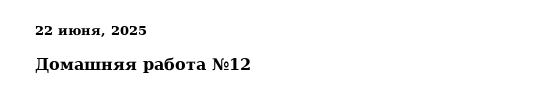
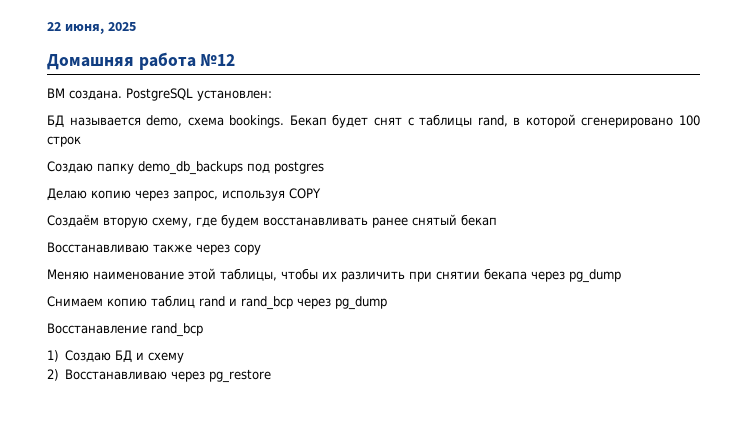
(251, 64) none -> [47,88,272,101] [47,114,700,128] [47,136,81,147] [47,161,324,175] [47,188,321,201] [47,214,497,228] [47,242,261,255] [47,268,621,283] [47,295,387,310] [47,323,203,337] [47,350,185,363] [47,369,272,383] // ВМ создана. PostgreSQL установлен: // БД называется demo, схема bookings. Бекап будет снят с таблицы rand, в которой сгенерировано 100 строк // Создаю папку demo_db_backups под postgres // Делаю копию через запрос, используя COPY // Создаём вторую схему, где будем восстанавливать ранее снятый бекап // Восстанавливаю также через copy // Меняю наименование этой таблицы, чтобы их различить при снятии бекапа через pg_dump // Снимаем копию таблиц rand и rand_bcp через pg_dump // Восстанавление rand_bcp // 1) Создаю БД и схему // 2) Восстанавливаю через pg_restore

